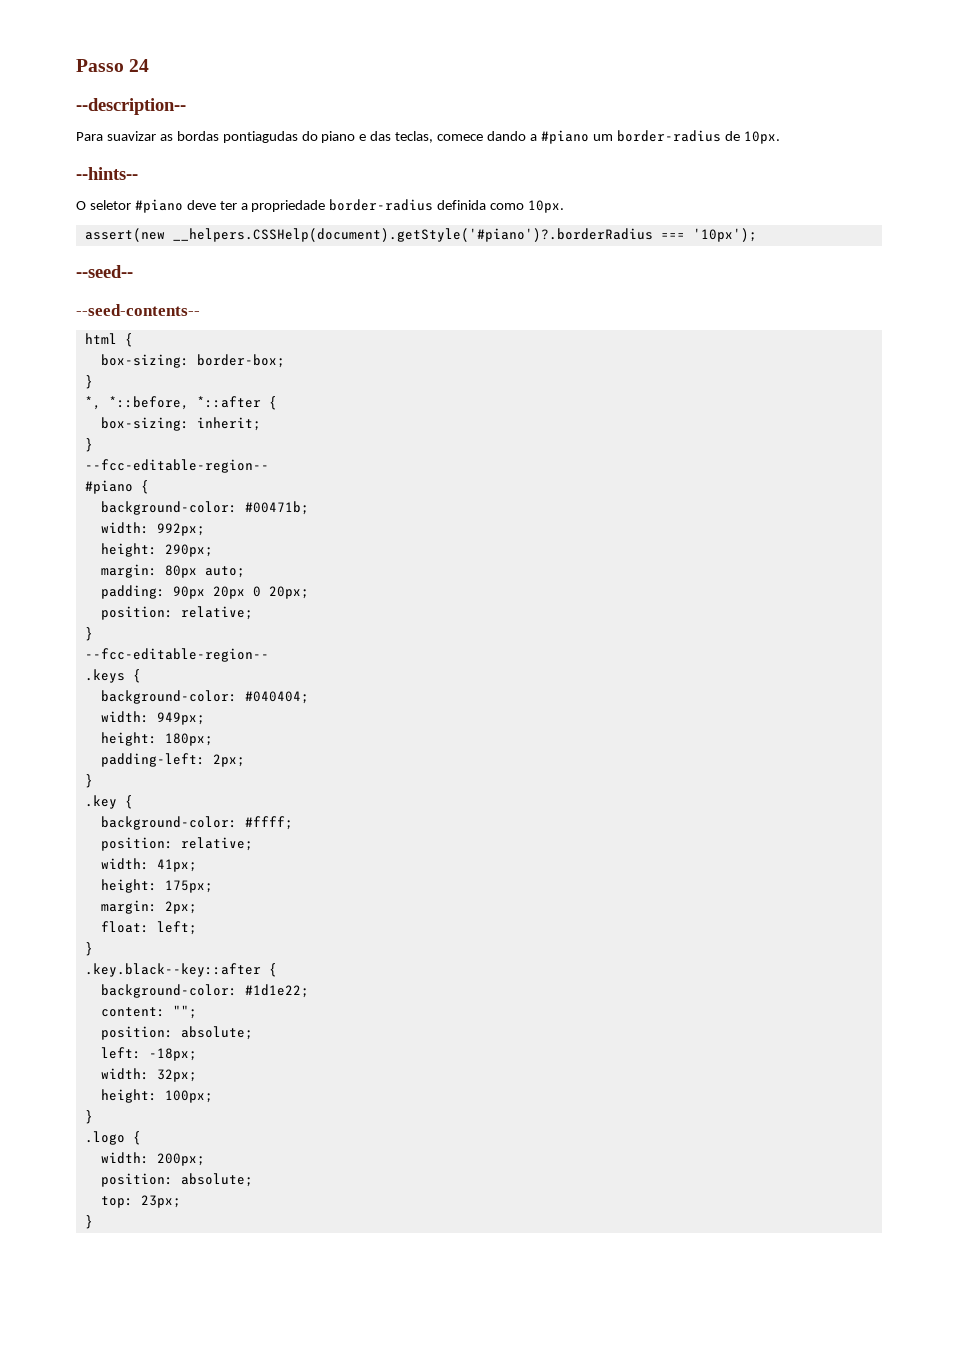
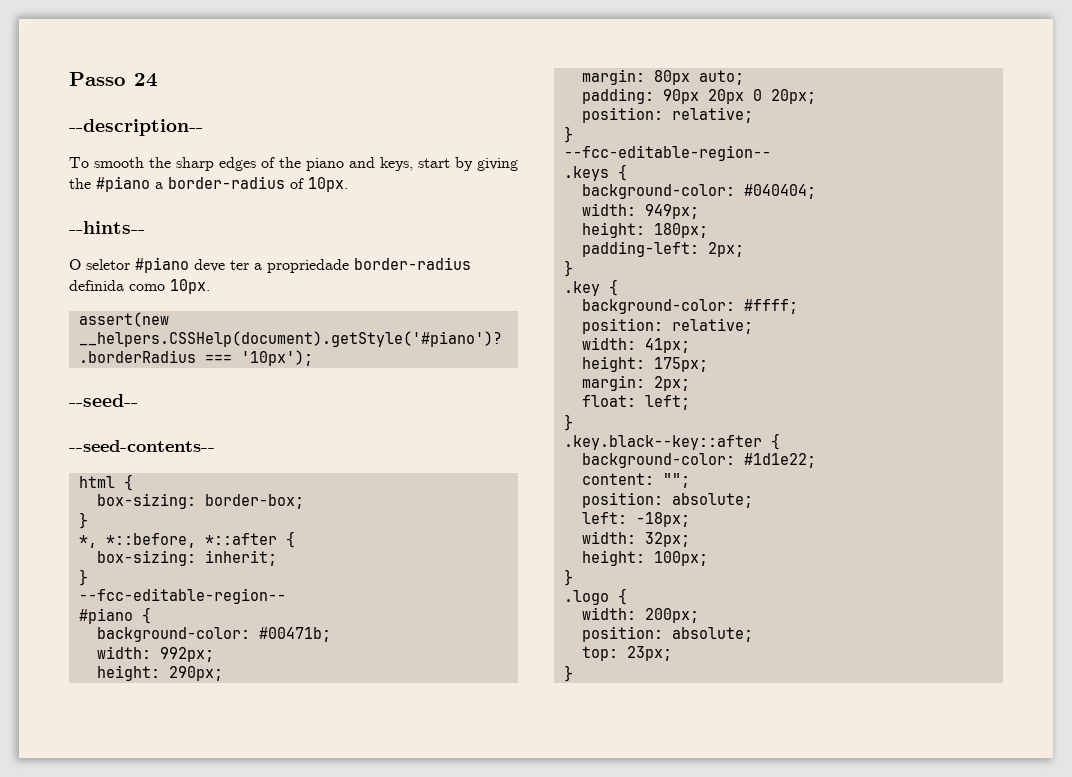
[76,130,740,144] Para suavizar as bordas pontiagudas do piano e das teclas, comece dando a #piano um border-radius de -> [69,157,518,171] [69,176,304,192] To smooth the sharp edges of the piano and keys, start by giving the #piano a border-radius of

